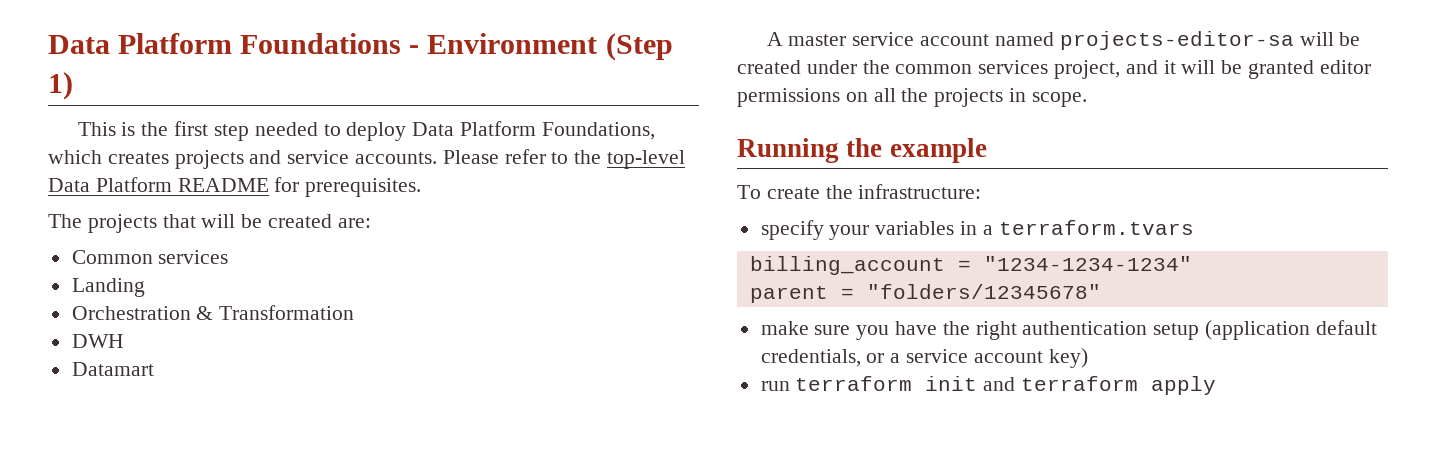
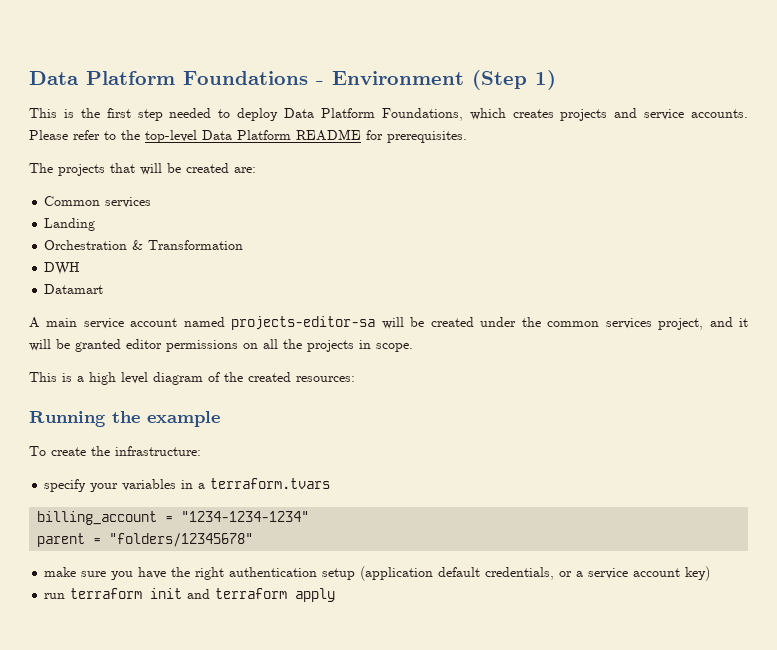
[788,34,847,46] master -> [46,318,78,327] main
(1087, 99) none -> [29,372,355,385] // This is a high level diagram of the created resources:

